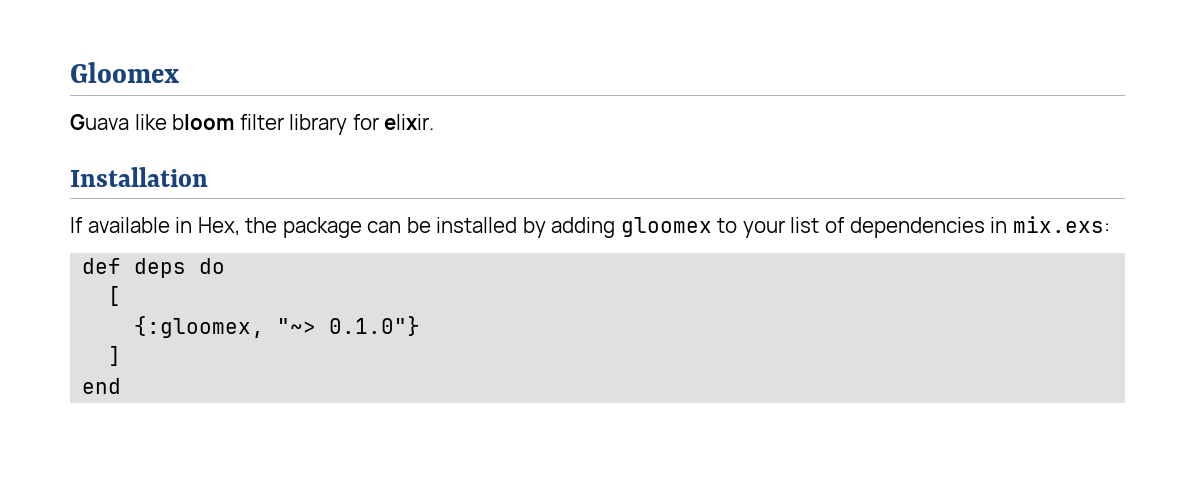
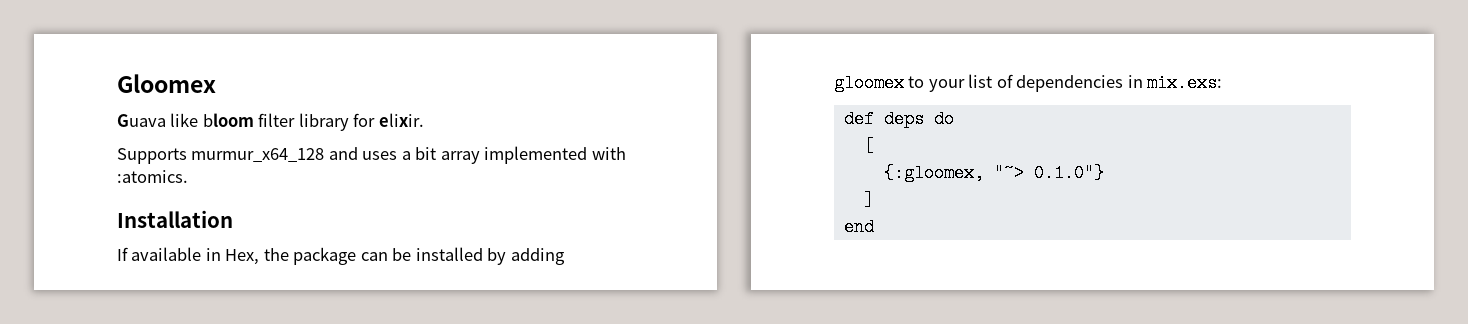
(435, 122) none -> [117,146,626,164] [117,170,188,183] // Supports murmur_x64_128 and uses a bit array implemented with :atomics.

